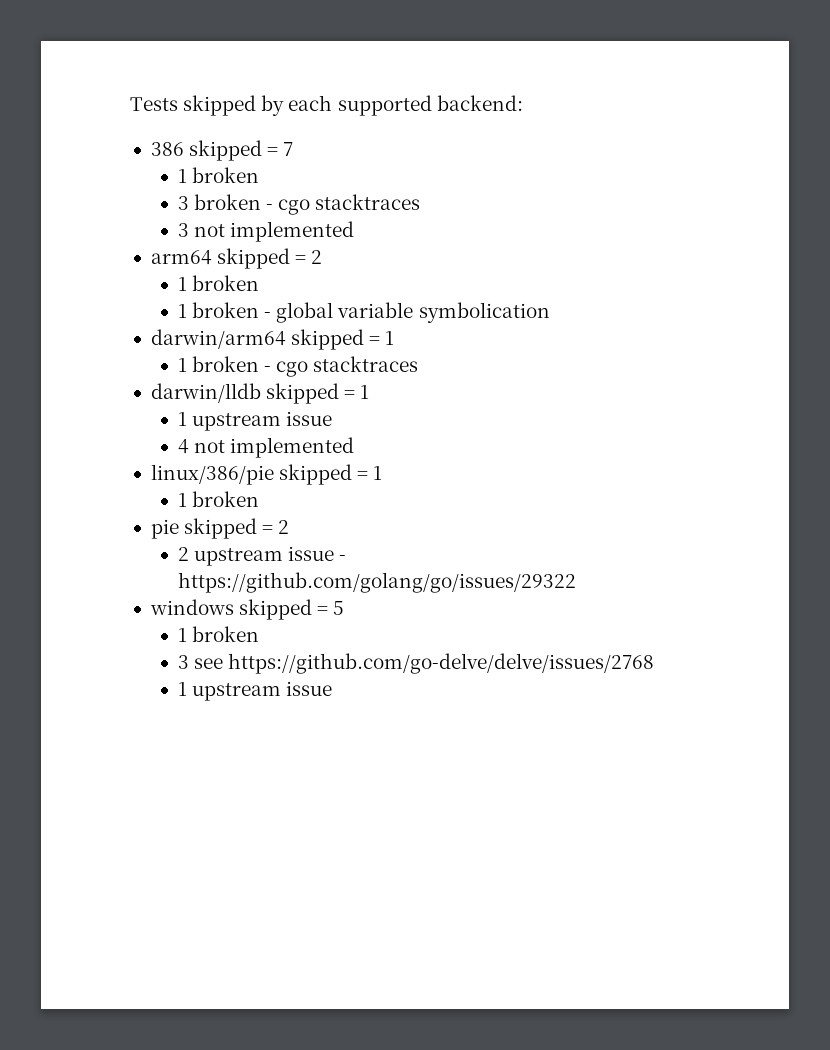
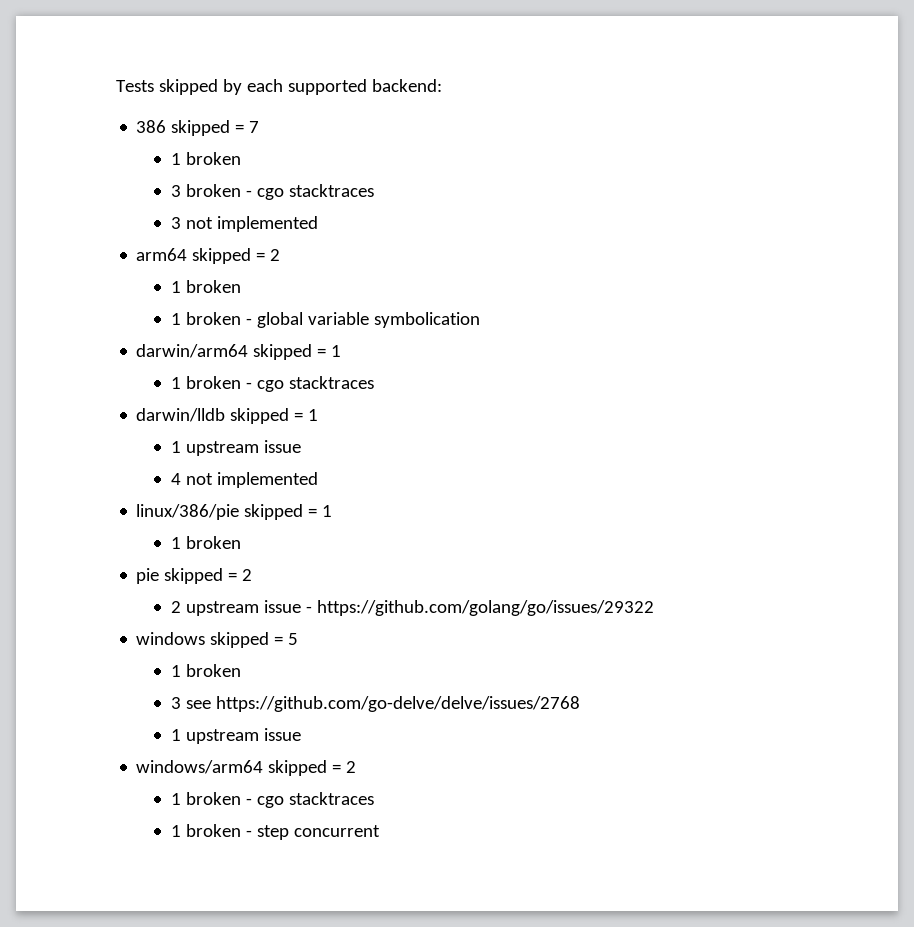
(333, 688) none -> [136,760,357,776] [170,792,374,808] [170,824,380,840] // windows/arm64 skipped = 2 // 1 broken - cgo stacktraces // 1 broken - step concurrent

